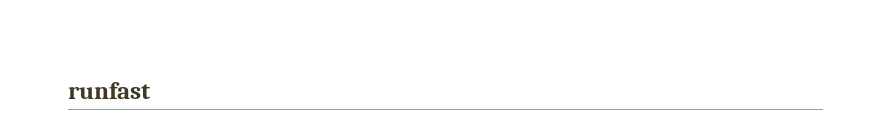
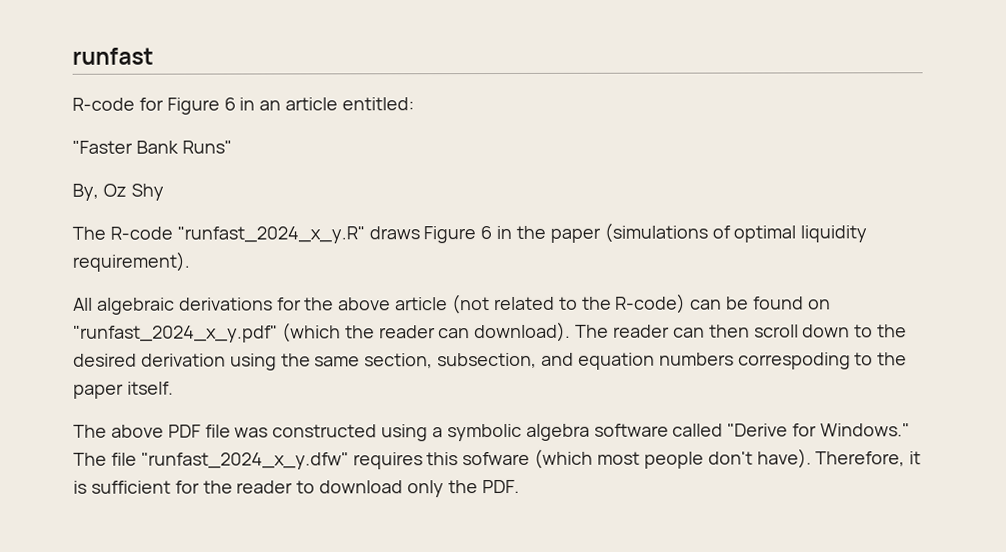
(151, 90) none -> [72,97,415,115] [72,140,232,154] [72,183,164,201] [72,222,868,244] [72,251,190,272] [73,293,831,315] [73,321,908,343] [73,352,908,371] [73,381,174,399] [73,423,911,442] [73,448,922,470] [73,479,520,498] // R-code for Figure 6 in an article entitled: // "Faster Bank Runs" // By, Oz Shy // The R-code "runfast_2024_x_y.R" draws Figure 6 in the paper (simulations of optimal liquidity requirement). // All algebraic derivations for the above article (not related to the R-code) can be found on "runfast_2024_x_y.pdf" (which the reader can download). The reader can then scroll down to the desired derivation using the same section, subsection, and equation numbers correspoding to the paper itself. // The above PDF file was constructed using a symbolic algebra software called "Derive for Windows." The file "runfast_2024_x_y.dfw" requires this sofware (which most people don't have). Therefore, it is sufficient for the reader to download only the PDF.

